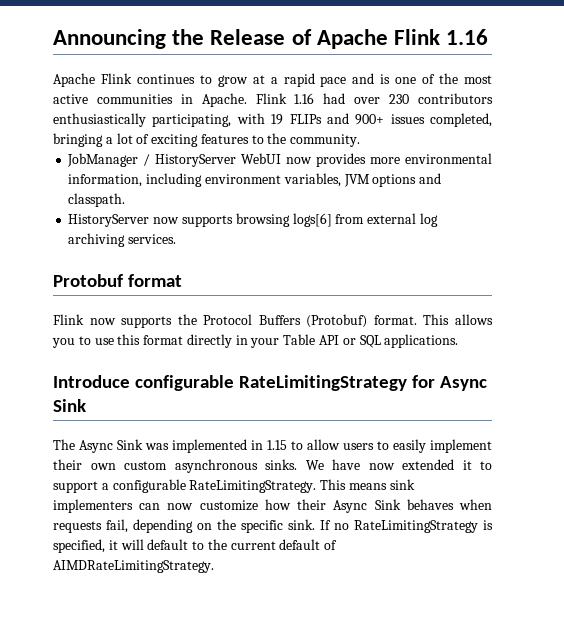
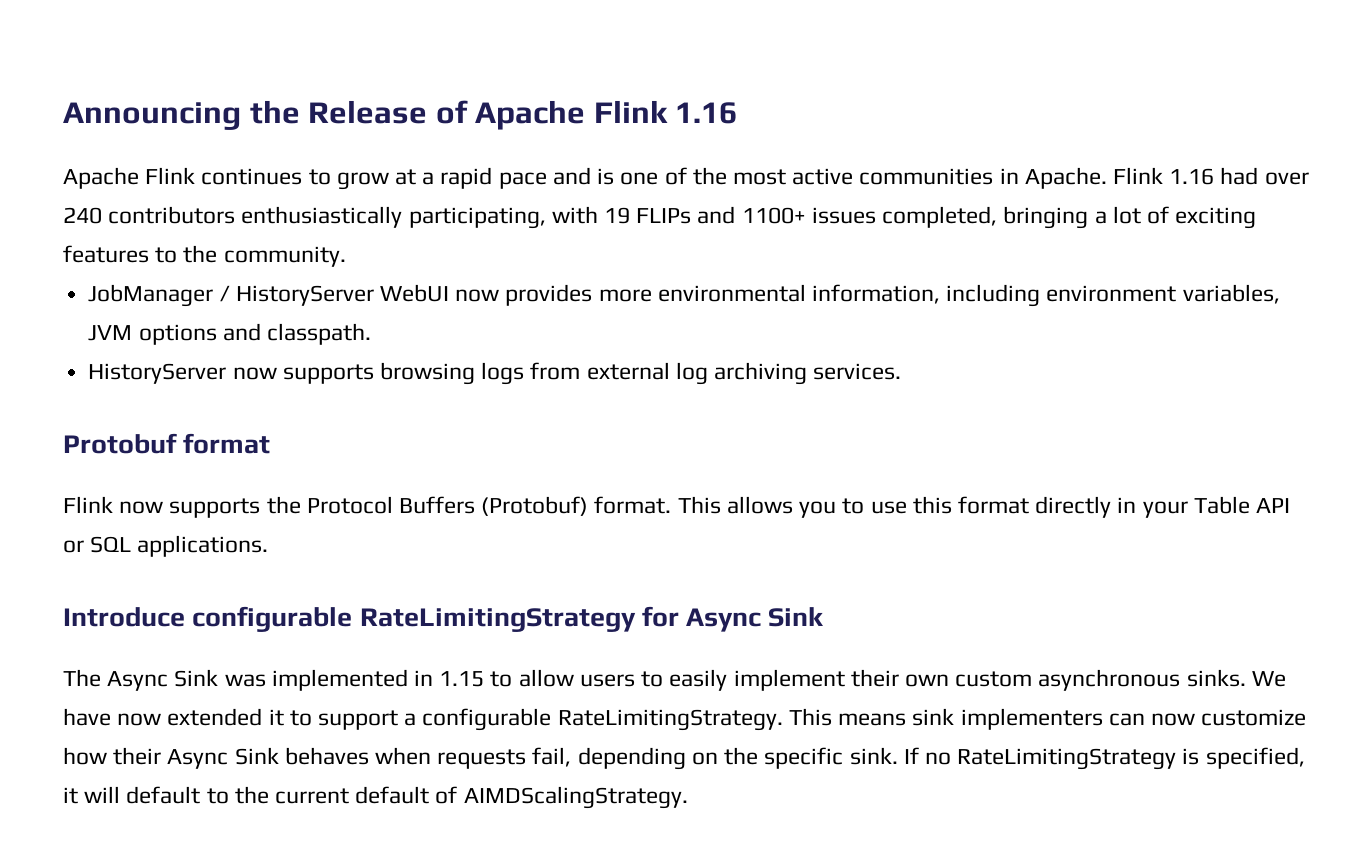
[389,94,410,104] 230 -> [63,207,102,224] 240
[355,114,385,125] 900+ -> [741,207,806,224] 1100+
[292,213,332,227] logs[6] -> [481,362,525,385] logs
[53,560,214,573] AIMDRateLimitingStrategy. -> [463,786,688,809] AIMDScalingStrategy.

